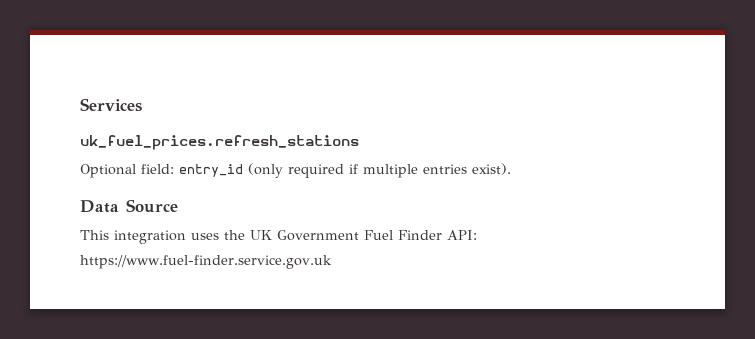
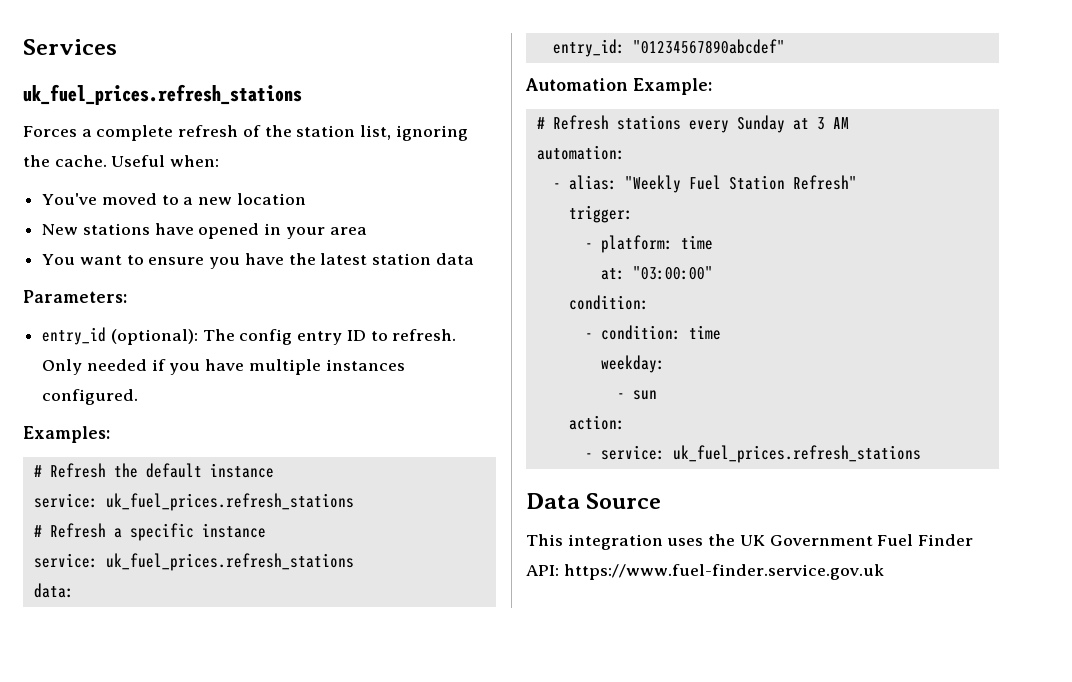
[80,163,511,178] Optional field: entry_id (only required if multiple entries exist). -> [23,125,468,141] [23,155,220,167] [42,193,306,205] [42,223,367,239] [42,253,474,269] [23,290,127,303] [42,327,457,345] [42,359,405,375] [42,389,139,405] [23,426,110,443] [33,463,274,478] [33,493,354,511] [33,523,266,541] [33,553,354,571] [33,583,74,598] [552,39,785,57] [525,78,712,95] [536,115,849,133] [536,145,625,160] [552,175,857,193] [568,205,633,223] [584,235,713,253] [600,266,713,280] [568,295,649,310] [584,325,721,340] [600,355,665,373] [616,390,657,400] [568,415,625,430] [584,445,921,463] Forces a complete refresh of the station list, ignoring the cache. Useful when: // You've moved to a new location // New stations have opened in your area // You want to ensure you have the latest station data // Parameters: // entry_id (optional): The config entry ID to refresh. Only needed if you have multiple instances configured. // Examples: // # Refresh the default instance // service: uk_fuel_prices.refresh_stations // # Refresh a specific instance // service: uk_fuel_prices.refresh_stations // data: // entry_id: "01234567890abcdef" // Automation Example: // # Refresh stations every Sunday at 3 AM // automation: // - alias: "Weekly Fuel Station Refresh" // trigger: // - platform: time // at: "03:00:00" // condition: // - condition: time // weekday: // - sun // action: // - service: uk_fuel_prices.refresh_stations

